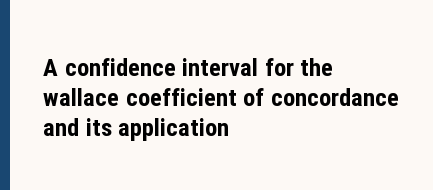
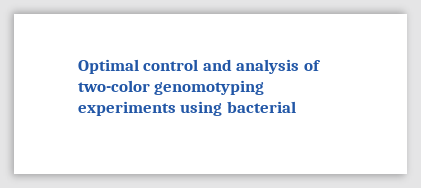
[43,58,334,76] [43,88,399,106] [43,118,230,141] A confidence interval for the wallace coefficient of concordance and its application -> [78,59,321,74] [78,80,265,95] [78,101,296,116] Optimal control and analysis of two-color genomotyping experiments using bacterial

